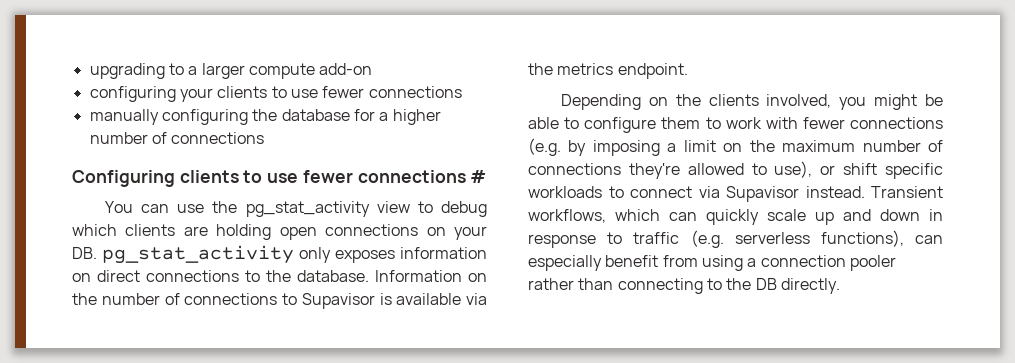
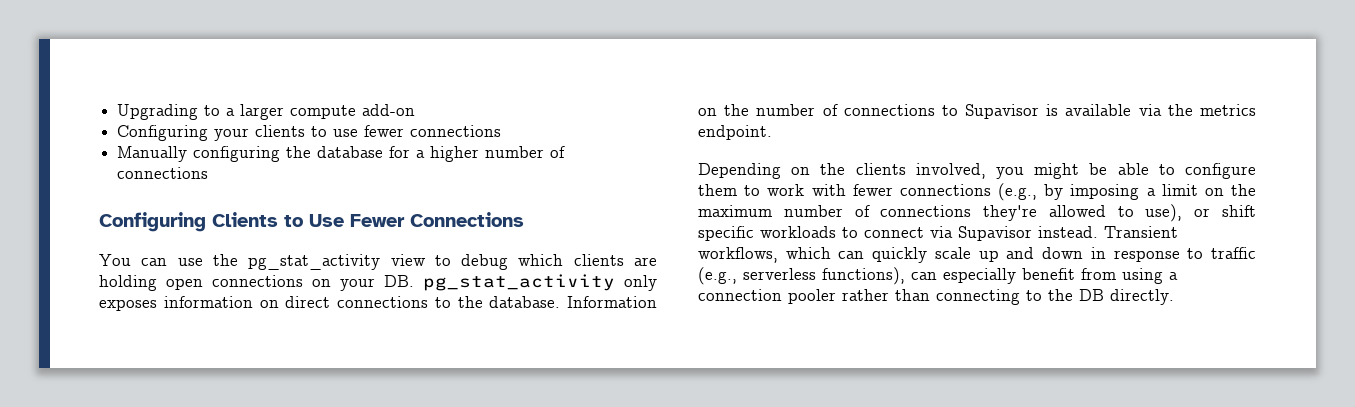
[89,63,165,79] upgrading -> [117,104,199,120] Upgrading
[89,86,176,102] configuring -> [117,125,209,141] Configuring
[89,109,159,125] manually -> [117,146,188,162] Manually
[179,170,487,183] clients to use fewer connections # -> [212,212,524,227] Clients to Use Fewer Connections
[528,138,561,156] (e.g. -> [998,183,1037,201] (e.g.,
[690,230,724,248] (e.g. -> [698,267,737,285] (e.g.,

